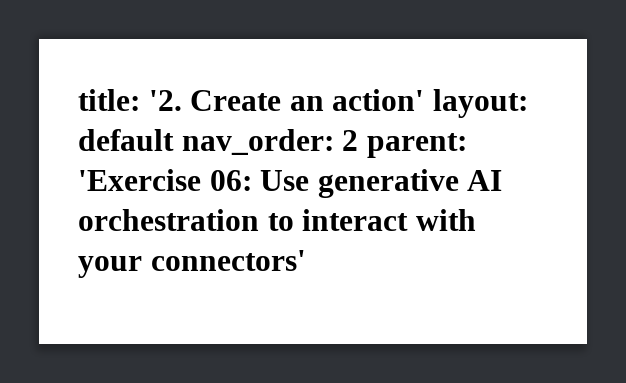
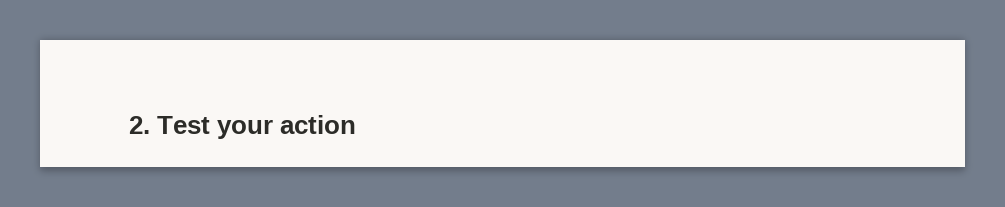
[78,89,528,118] [78,129,467,158] [78,169,503,198] [78,209,476,231] [78,250,306,278] title: '2. Create an action' layout: default nav_order: 2 parent: 'Exercise 06: Use generative AI orchestration to interact with your connectors' -> [129,115,357,139] 2. Test your action

